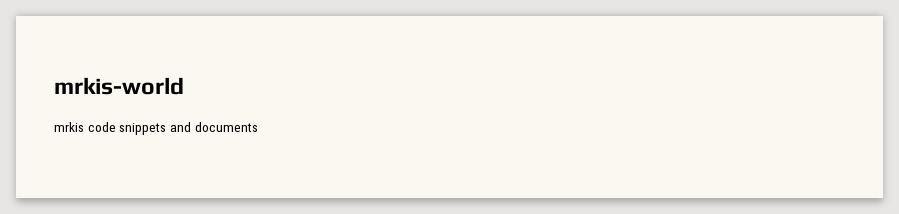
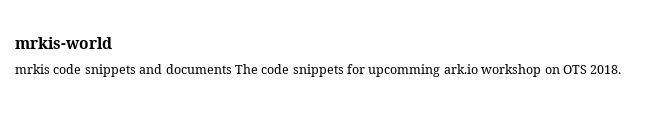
(258, 127) none -> [234,64,622,77] The code snippets for upcomming ark.io workshop on OTS 2018.

